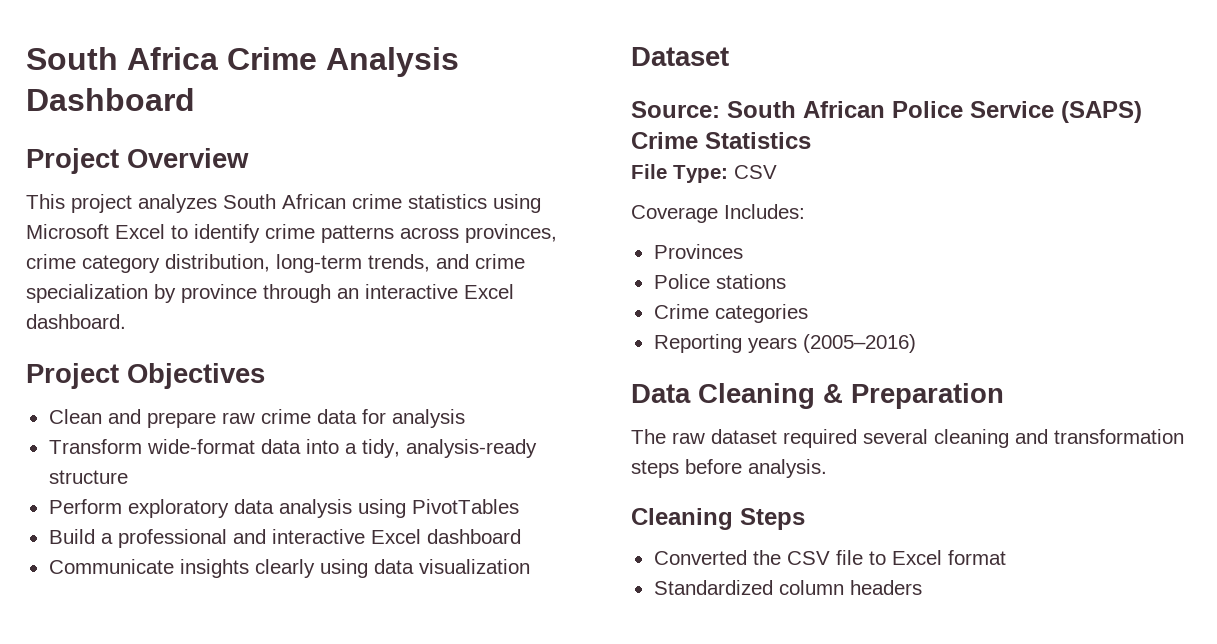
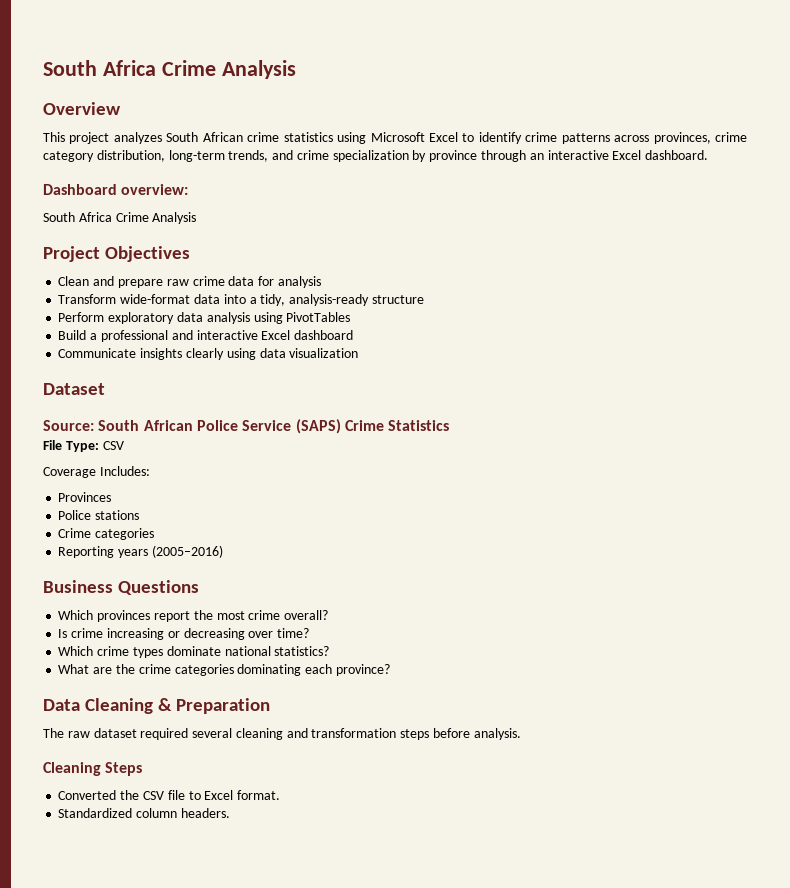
[26,47,459,77] [26,88,195,111] [26,148,119,174] South Africa Crime Analysis Dashboard // Project -> [43,60,296,79] South Africa Crime Analysis //
(126, 321) none -> [43,184,189,195] [43,212,197,224] // Dashboard overview: // South Africa Crime Analysis
(916, 343) none -> [43,580,200,595] [58,610,329,622] [58,628,310,640] [58,646,330,658] [58,664,390,676] // Business Questions // Which provinces report the most crime overall? // Is crime increasing or decreasing over time? // Which crime types dominate national statistics? // What are the crime categories dominating each province?
[947,550,1006,565] format -> [237,790,281,800] format.
[849,580,922,595] headers -> [180,808,230,818] headers.

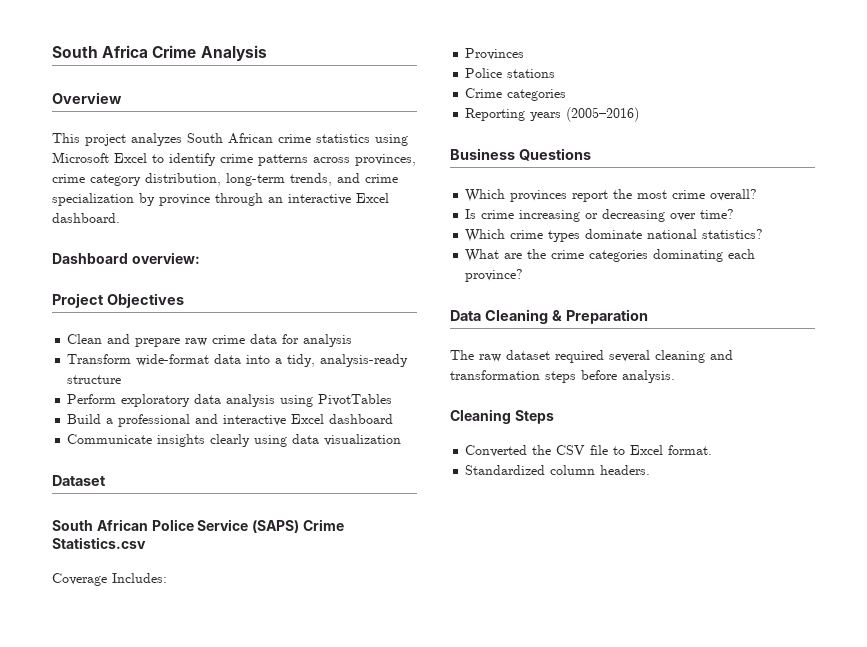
[43,212,197,224] // South Africa Crime Analysis -> (200, 258) none
[43,420,94,431] Source: -> (106, 480) none
[388,420,450,431] [43,440,124,452] Statistics // File Type: CSV -> [52,537,146,549] Statistics.csv

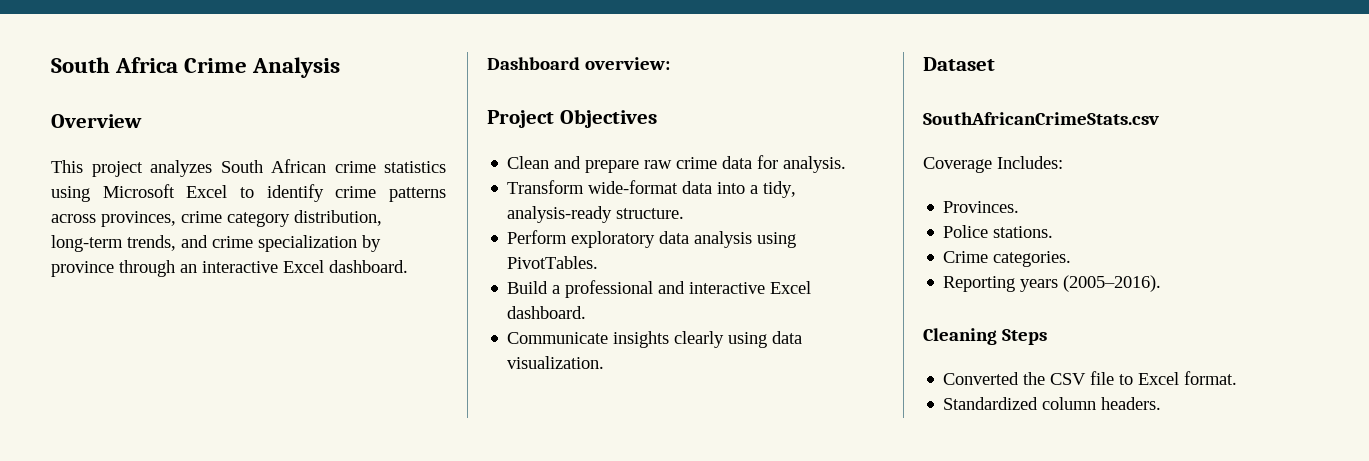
[303,334,353,347] analysis -> [783,156,847,173] analysis.
[67,375,122,384] structure -> [616,208,685,219] structure.
[318,394,393,406] PivotTables -> [507,256,599,269] PivotTables.
[329,414,394,424] dashboard -> [507,306,587,319] dashboard.
[324,434,402,446] visualization -> [507,356,605,369] visualization.
[52,519,344,533] [52,537,146,549] South African Police Service (SAPS) Crime Statistics.csv -> [923,112,1159,125] SouthAfricanCrimeStats.csv
[465,48,525,60] [465,68,556,78] [465,88,567,101] Provinces // Police stations // Crime categories -> [943,201,1020,213] [943,225,1054,238] [943,251,1072,267] Provinces. // Police stations. // Crime categories.
[566,107,640,122] [450,148,591,161] [465,189,758,202] [465,209,735,222] [465,229,764,242] [465,249,756,262] [465,269,524,282] [450,309,648,324] [450,350,733,363] [450,370,675,383] (2005–2016) // Business Questions // Which provinces report the most crime overall? // Is crime increasing or decreasing over time? // Which crime types dominate national statistics? // What are the crime categories dominating each province? // Data Cleaning & Preparation // The raw dataset required several cleaning and transformation steps before analysis. -> [1063,275,1162,292] (2005–2016).

